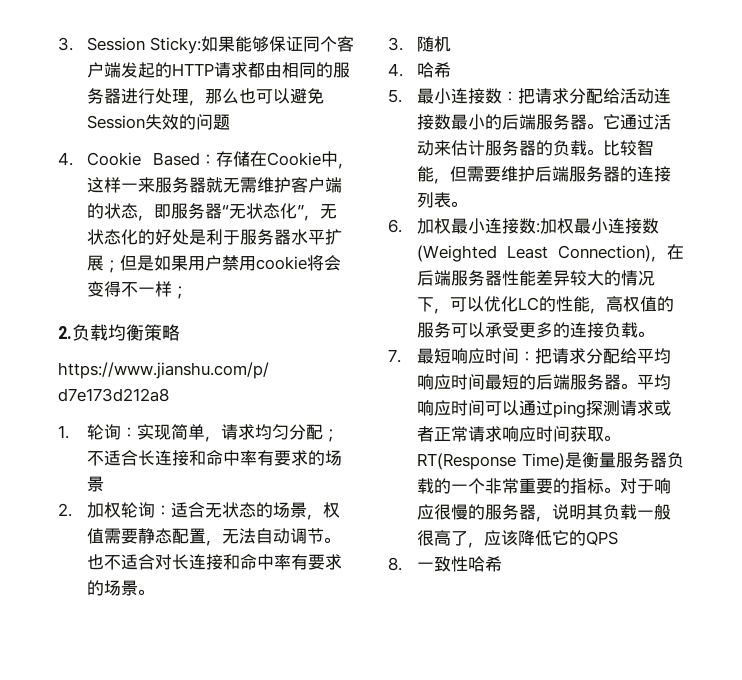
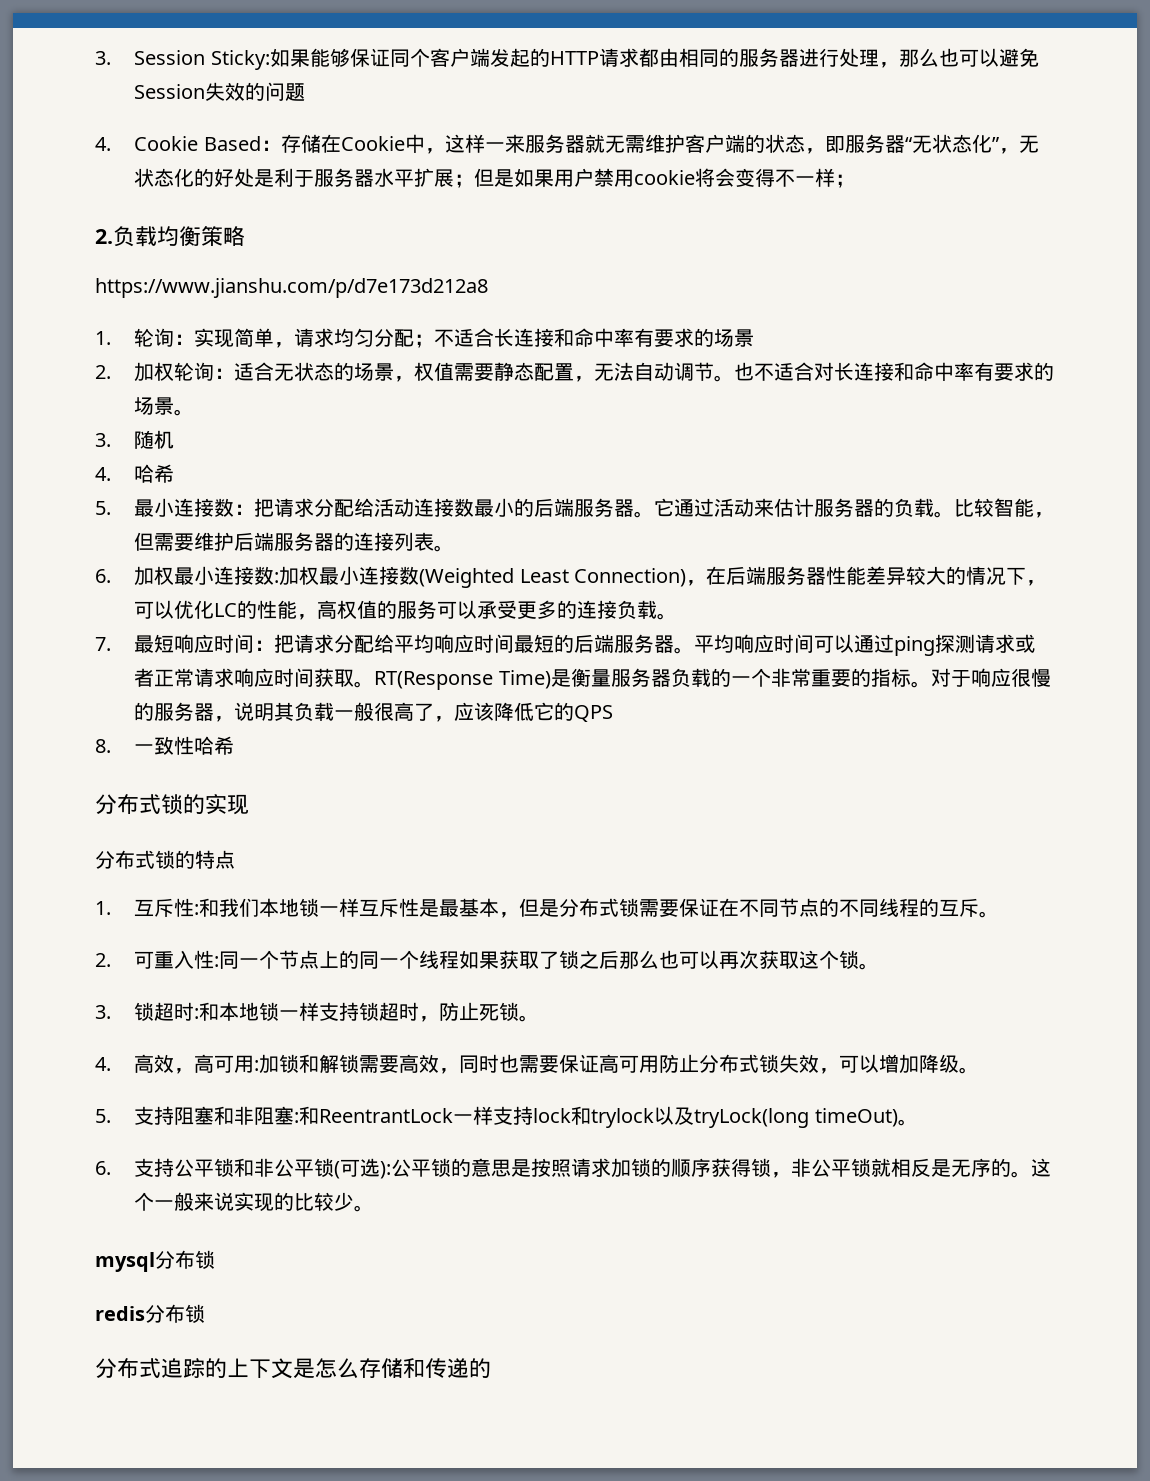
(503, 564) none -> [95,794,249,815] [95,850,235,869] [95,898,1000,918] [95,950,880,970] [95,1002,540,1022] [95,1054,980,1074] [95,1106,918,1128] [95,1158,1052,1179] [134,1192,375,1212] [95,1250,215,1272] [95,1304,205,1323] [95,1358,491,1379] // 分布式锁的实现 // 分布式锁的特点 // 1.互斥性:和我们本地锁一样互斥性是最基本，但是分布式锁需要保证在不同节点的不同线程的互斥。 // 2.可重入性:同一个节点上的同一个线程如果获取了锁之后那么也可以再次获取这个锁。 // 3.锁超时:和本地锁一样支持锁超时，防止死锁。 // 4.高效，高可用:加锁和解锁需要高效，同时也需要保证高可用防止分布式锁失效，可以增加降级。 // 5.支持阻塞和非阻塞:和ReentrantLock一样支持lock和trylock以及tryLock(long timeOut)。 // 6.支持公平锁和非公平锁(可选):公平锁的意思是按照请求加锁的顺序获得锁，非公平锁就相反是无序的。这个一般来说实现的比较少。 // mysql分布锁 // redis分布锁 // 分布式追踪的上下文是怎么存储和传递的

